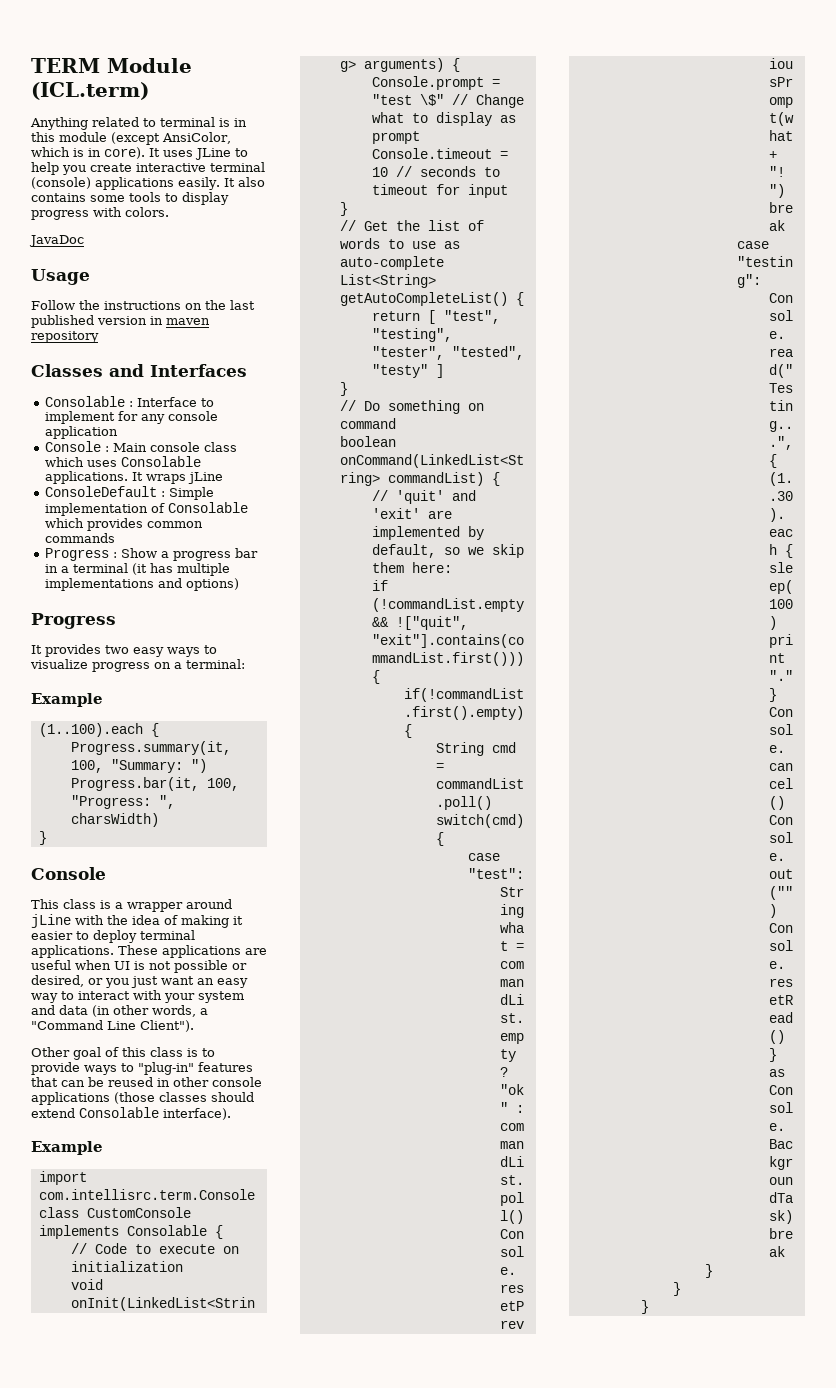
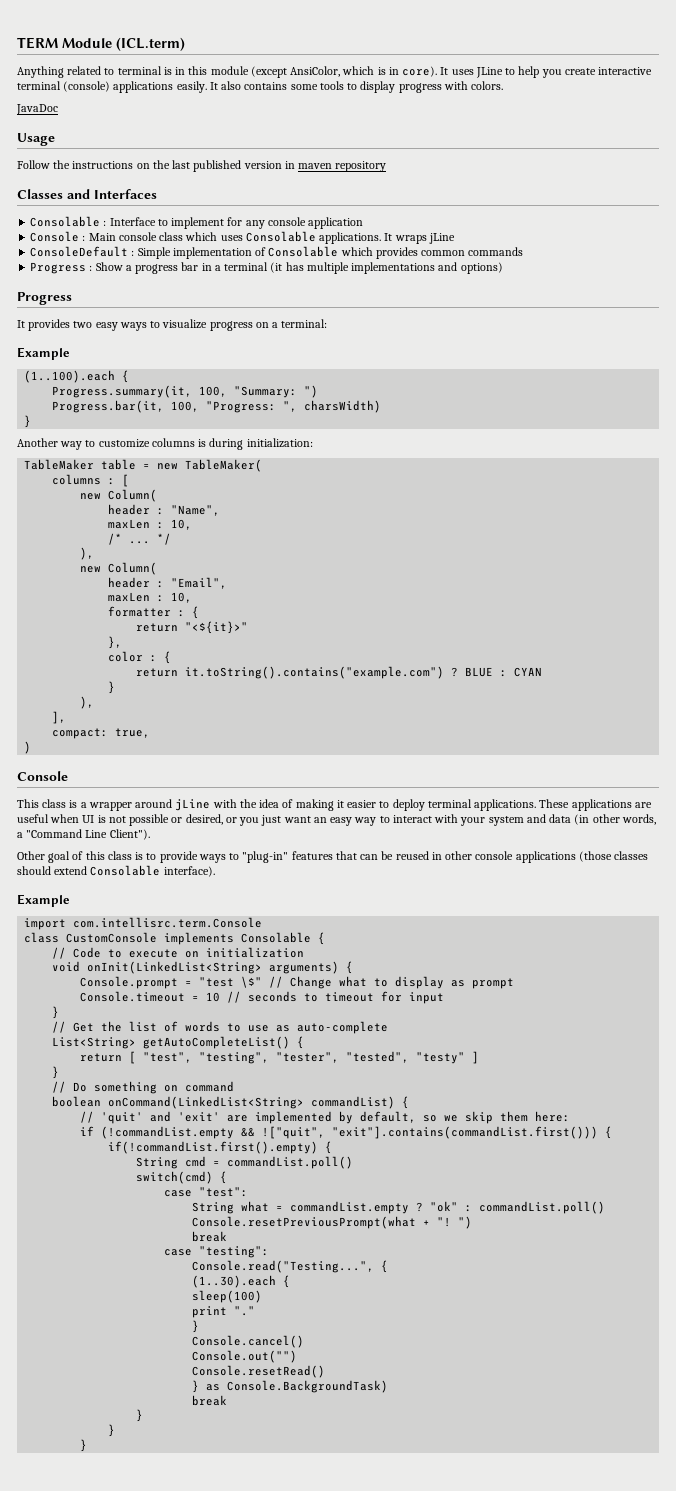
(47, 838) none -> [17,438,313,450] [24,459,263,472] [52,474,130,487] [80,489,158,502] [108,504,221,516] [108,519,193,530] [108,533,172,545] [80,547,95,560] [80,562,158,575] [108,577,228,589] [108,592,193,603] [108,606,200,619] [136,621,249,634] [108,636,123,649] [108,651,172,664] [136,666,543,679] [108,681,116,694] [80,696,95,709] [52,711,67,724] [52,728,151,739] [24,741,32,754] // Another way to customize columns is during initialization: // TableMaker table = new TableMaker( // columns : [ // new Column( // header : "Name", // maxLen : 10, // /* ... */ // ), // new Column( // header : "Email", // maxLen : 10, // formatter : { // return "<${it}>" // }, // color : { // return it.toString().contains("example.com") ? BLUE : CYAN // } // ), // ], // compact: true, // )

